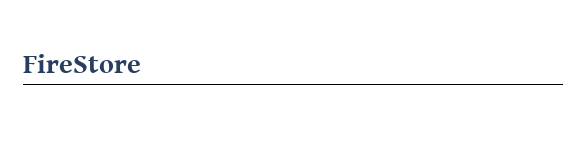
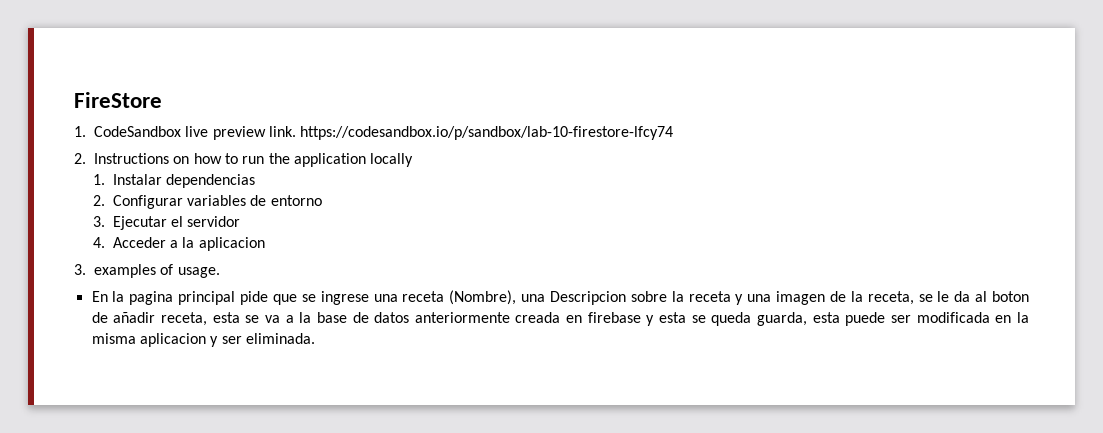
(141, 63) none -> [74,126,674,140] [74,153,414,167] [92,174,256,188] [92,195,322,209] [92,216,241,230] [92,237,265,251] [74,264,220,278] [91,290,1029,305] [91,312,1029,326] [91,333,315,347] // 1. CodeSandbox live preview link. https://codesandbox.io/p/sandbox/lab-10-firestore-lfcy74 // 2. Instructions on how to run the application locally // 1. Instalar dependencias // 2. Configurar variables de entorno // 3. Ejecutar el servidor // 4. Acceder a la aplicacion // 3. examples of usage. // En la pagina principal pide que se ingrese una receta (Nombre), una Descripcion sobre la receta y una imagen de la receta, se le da al boton de añadir receta, esta se va a la base de datos anteriormente creada en firebase y esta se queda guarda, esta puede ser modificada en la misma aplicacion y ser eliminada.

